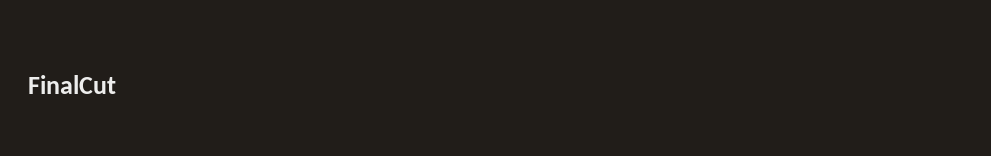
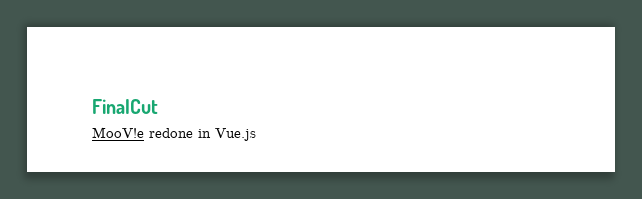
(116, 84) none -> [92,127,256,141] // MooV!e redone in Vue.js

